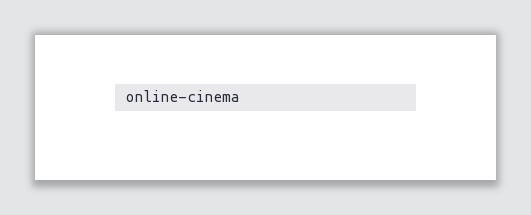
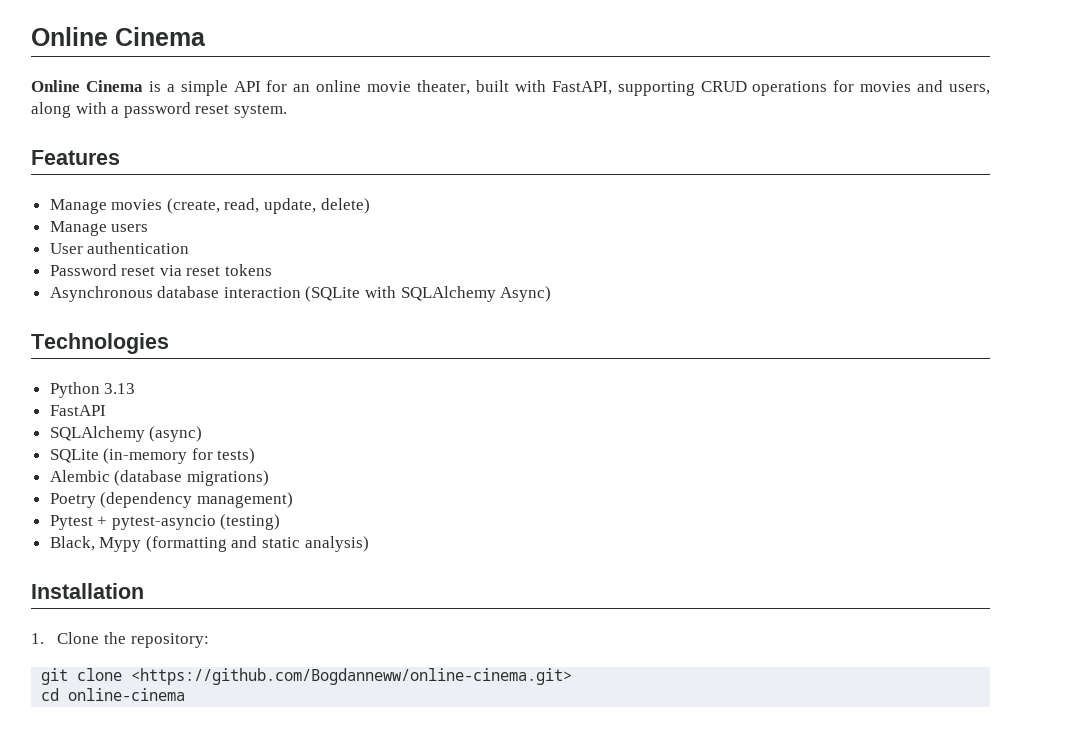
(125, 96) none -> [31,27,206,46] [31,80,990,96] [31,102,287,118] [31,150,120,165] [49,198,370,214] [49,221,149,236] [49,242,190,254] [49,264,273,276] [49,286,552,302] [31,333,169,354] [49,382,136,398] [49,405,106,416] [49,426,203,442] [49,448,256,464] [49,470,269,486] [49,492,293,508] [49,514,281,530] [49,536,369,552] [31,583,144,599] [31,632,209,648] [41,668,573,685] [41,688,60,701] Online Cinema // Online Cinema is a simple API for an online movie theater, built with FastAPI, supporting CRUD operations for movies and users, along with a password reset system. // Features // Manage movies (create, read, update, delete) // Manage users // User authentication // Password reset via reset tokens // Asynchronous database interaction (SQLite with SQLAlchemy Async) // Technologies // Python 3.13 // FastAPI // SQLAlchemy (async) // SQLite (in-memory for tests) // Alembic (database migrations) // Poetry (dependency management) // Pytest + pytest-asyncio (testing) // Black, Mypy (formatting and static analysis) // Installation // 1. Clone the repository: // git clone <https://github.com/Bogdanneww/online-cinema.git> // cd

